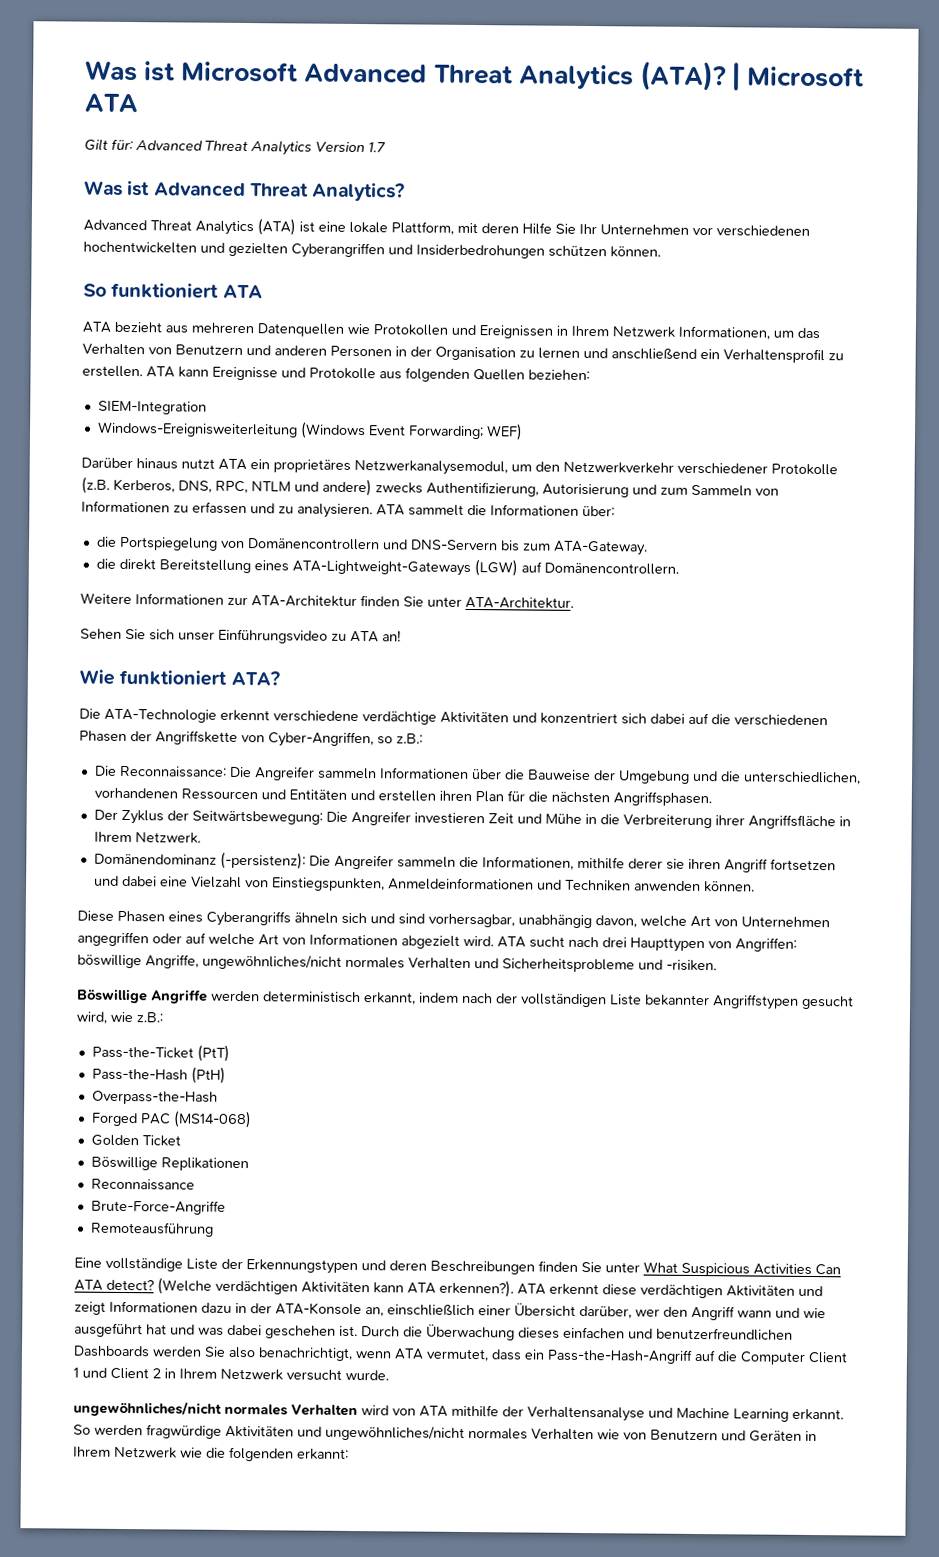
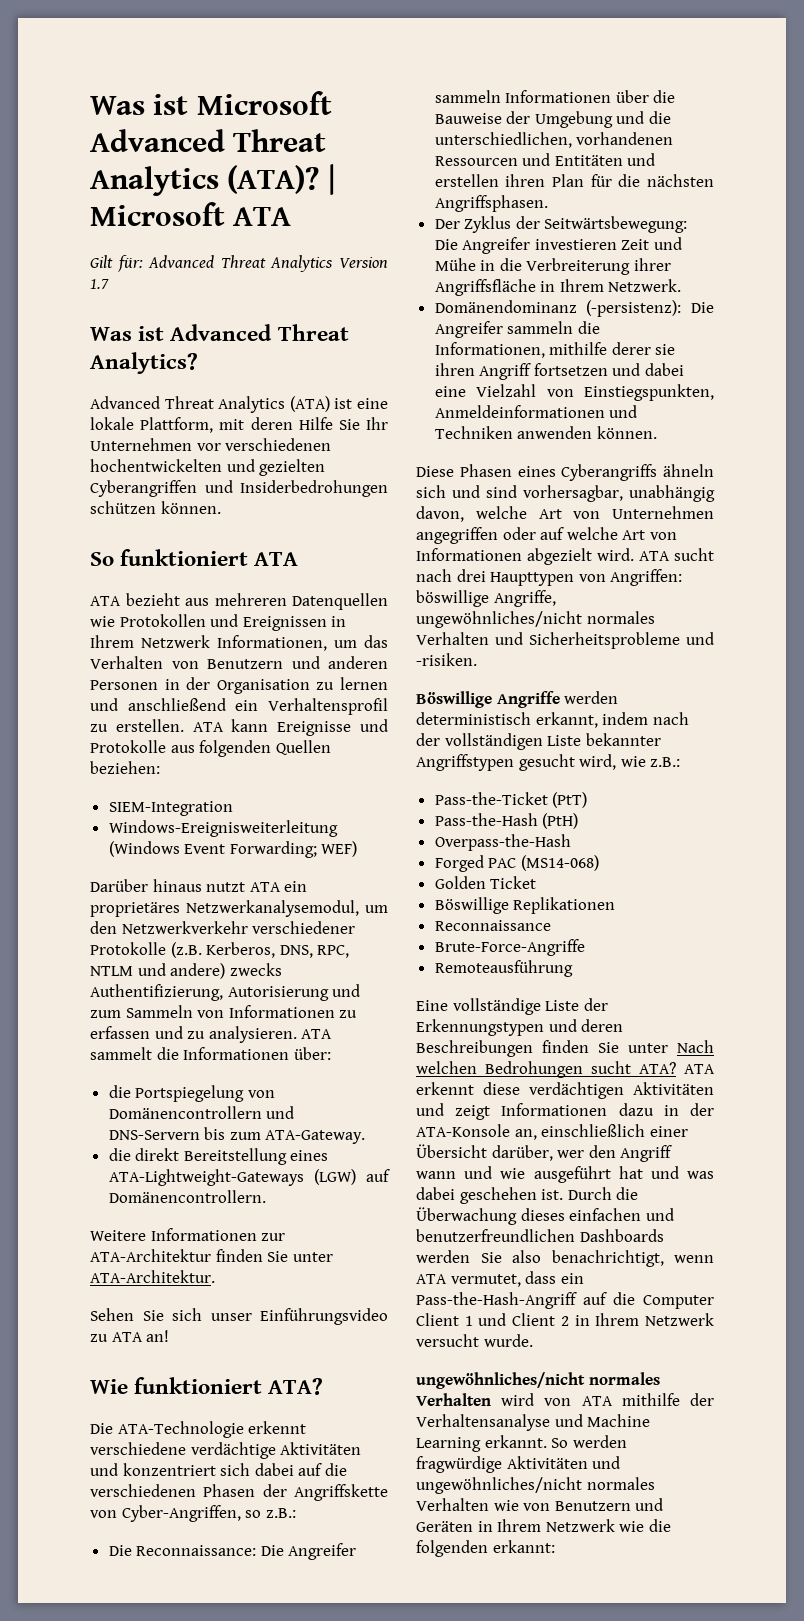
[643,1261,841,1277] [74,1277,514,1298] What Suspicious Activities Can ATA detect? (Welche verdächtigen Aktivitäten kann ATA erkennen?). -> [677,1040,714,1053] [416,1061,676,1078] Nach welchen Bedrohungen sucht ATA?

